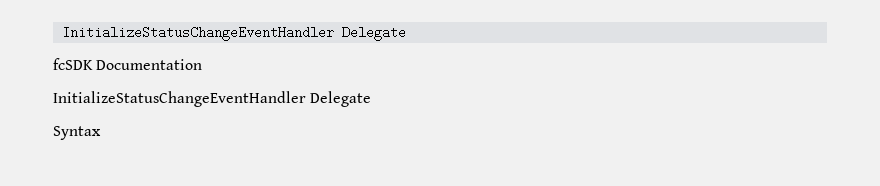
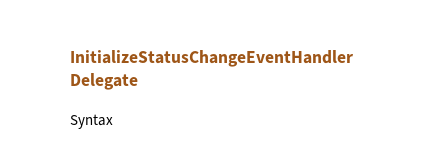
[62,26,407,41] [53,58,203,70] [53,91,372,107] InitializeStatusChangeEventHandler Delegate // fcSDK Documentation // InitializeStatusChangeEventHandler Delegate -> [70,50,353,67] [70,73,138,90] InitializeStatusChangeEventHandler Delegate

